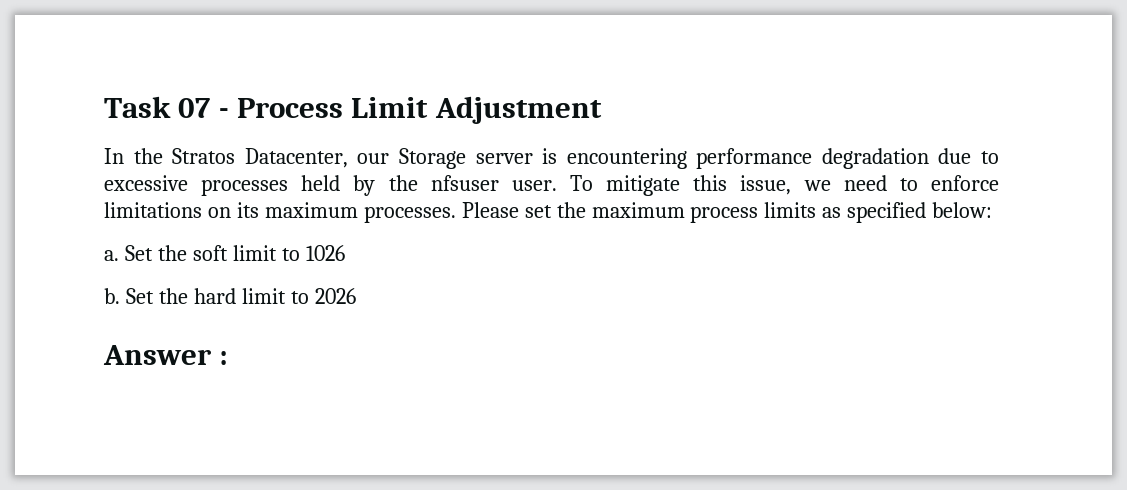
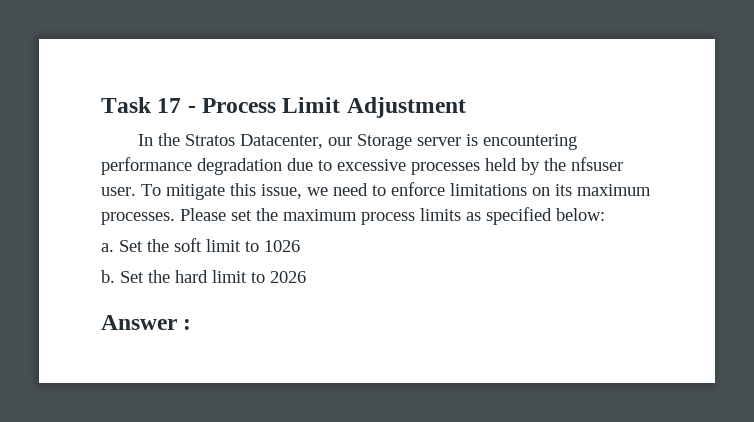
[178,98,211,118] 07 -> [157,98,182,113] 17

